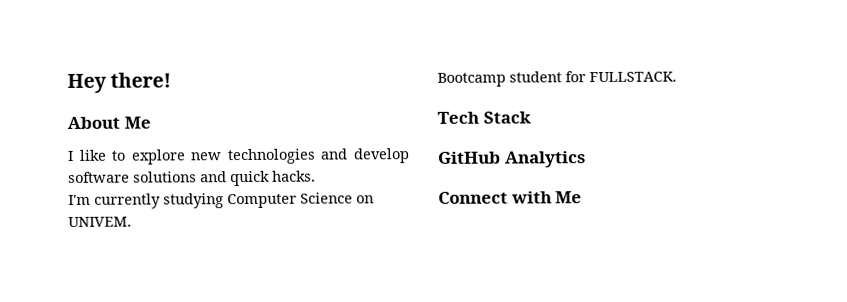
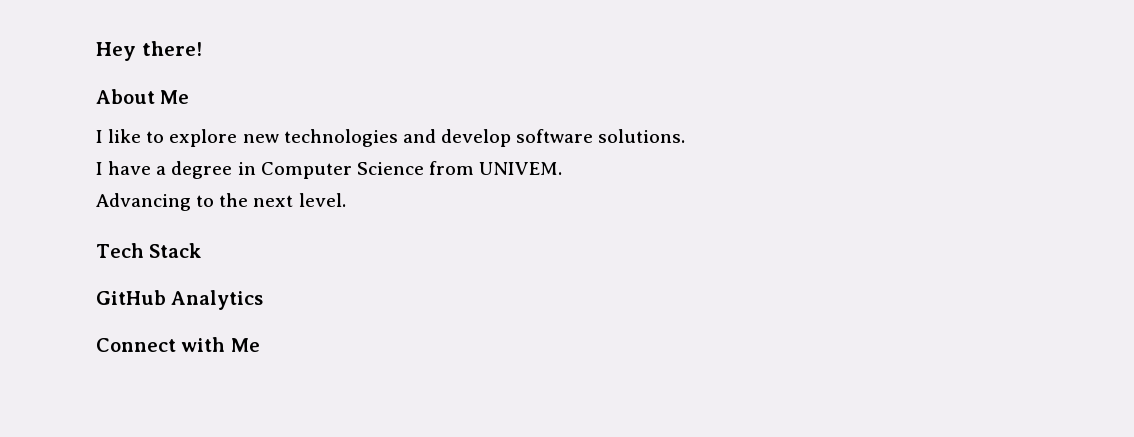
[133,170,316,187] [68,193,224,209] solutions and quick hacks. // I'm currently studying -> [598,129,686,143] [96,161,256,179] solutions. // I have a degree in
[356,195,374,204] on -> [428,161,474,175] from
[437,71,677,87] Bootcamp student for FULLSTACK. -> [96,193,346,211] Advancing to the next level.

